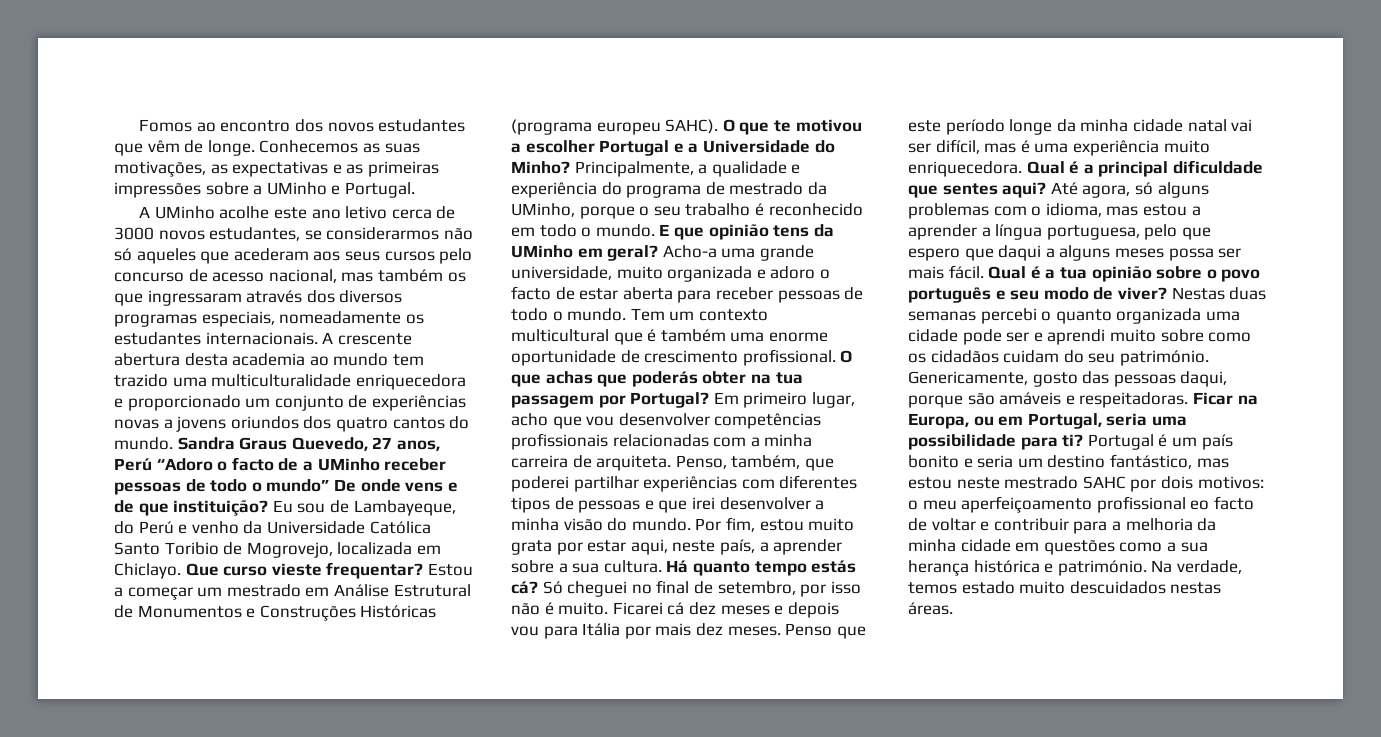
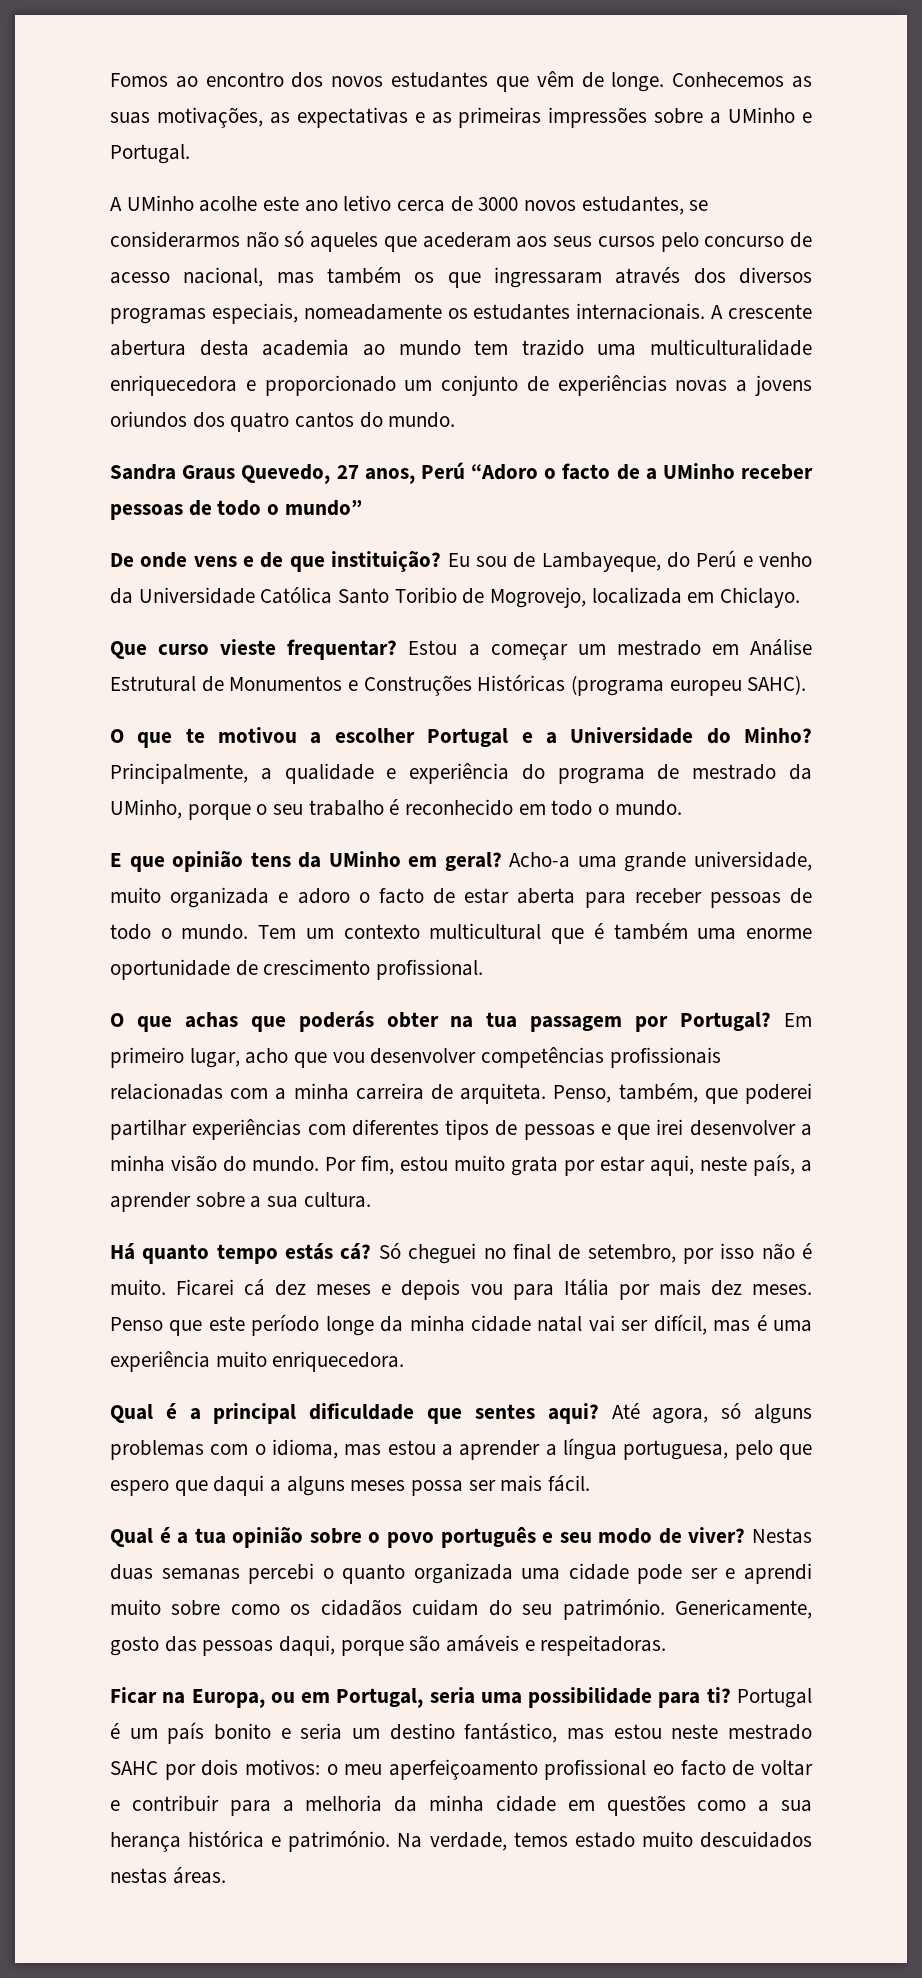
(173, 443) none -> (456, 420) //
(330, 485) none -> (362, 508) //
(181, 571) none -> (801, 597) //
(719, 126) none -> (807, 685) //
(655, 230) none -> (682, 808) //
(836, 357) none -> (484, 969) //
(662, 566) none -> (371, 1200) //
(1022, 169) none -> (405, 1361) //
(984, 272) none -> (591, 1483) //
(1189, 400) none -> (667, 1645) //

